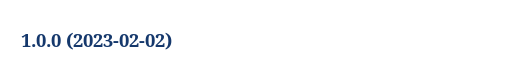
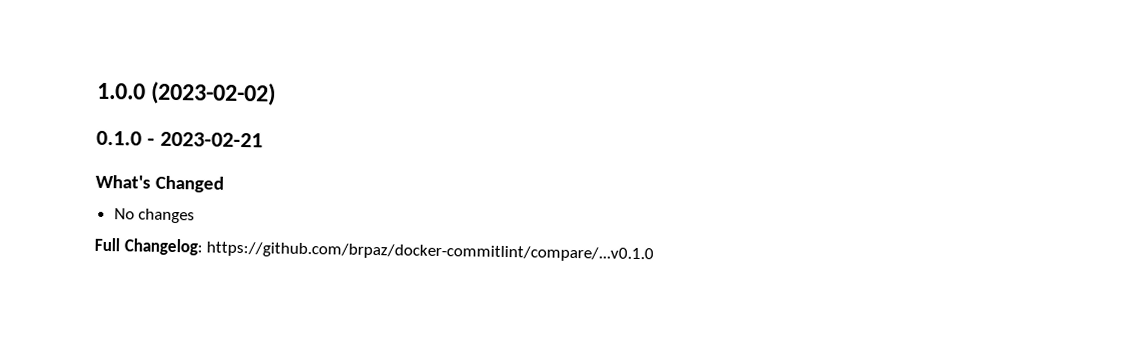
(172, 41) none -> [96,130,263,148] [95,174,225,193] [113,208,196,224] [94,237,655,263] // 0.1.0 - 2023-02-21 // What's Changed // No changes // Full Changelog: https://github.com/brpaz/docker-commitlint/compare/...v0.1.0

